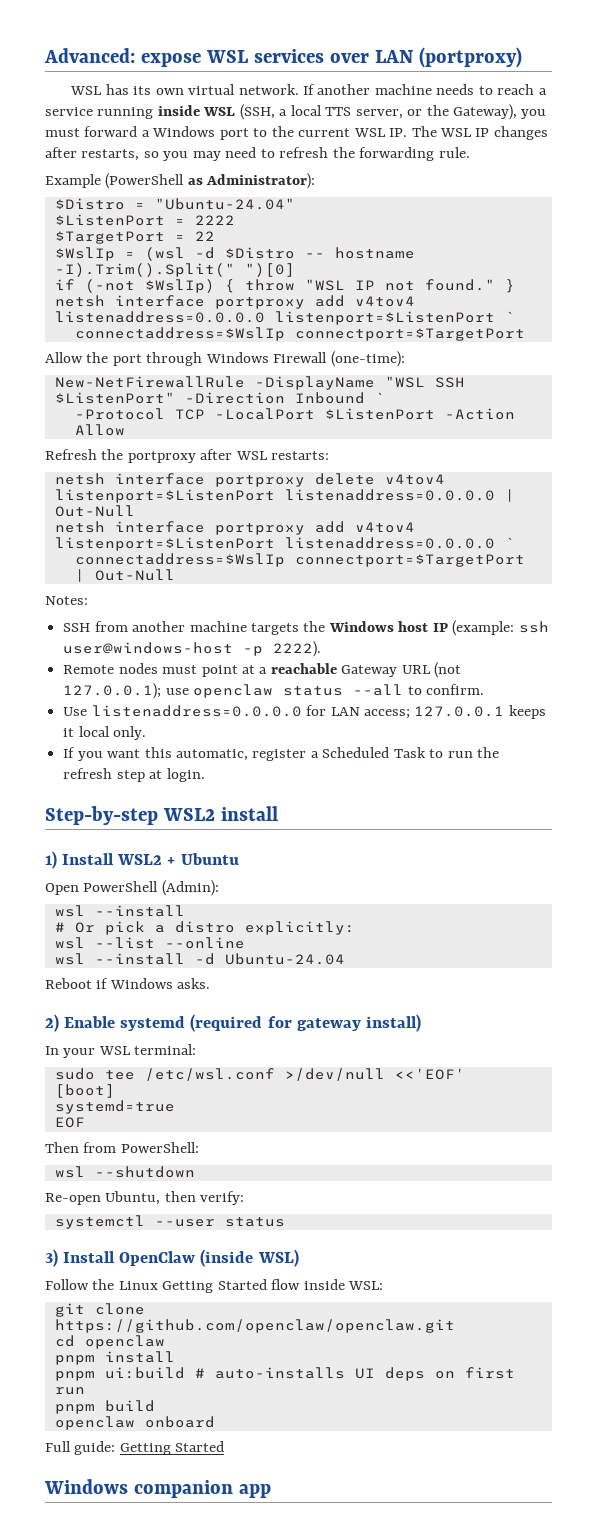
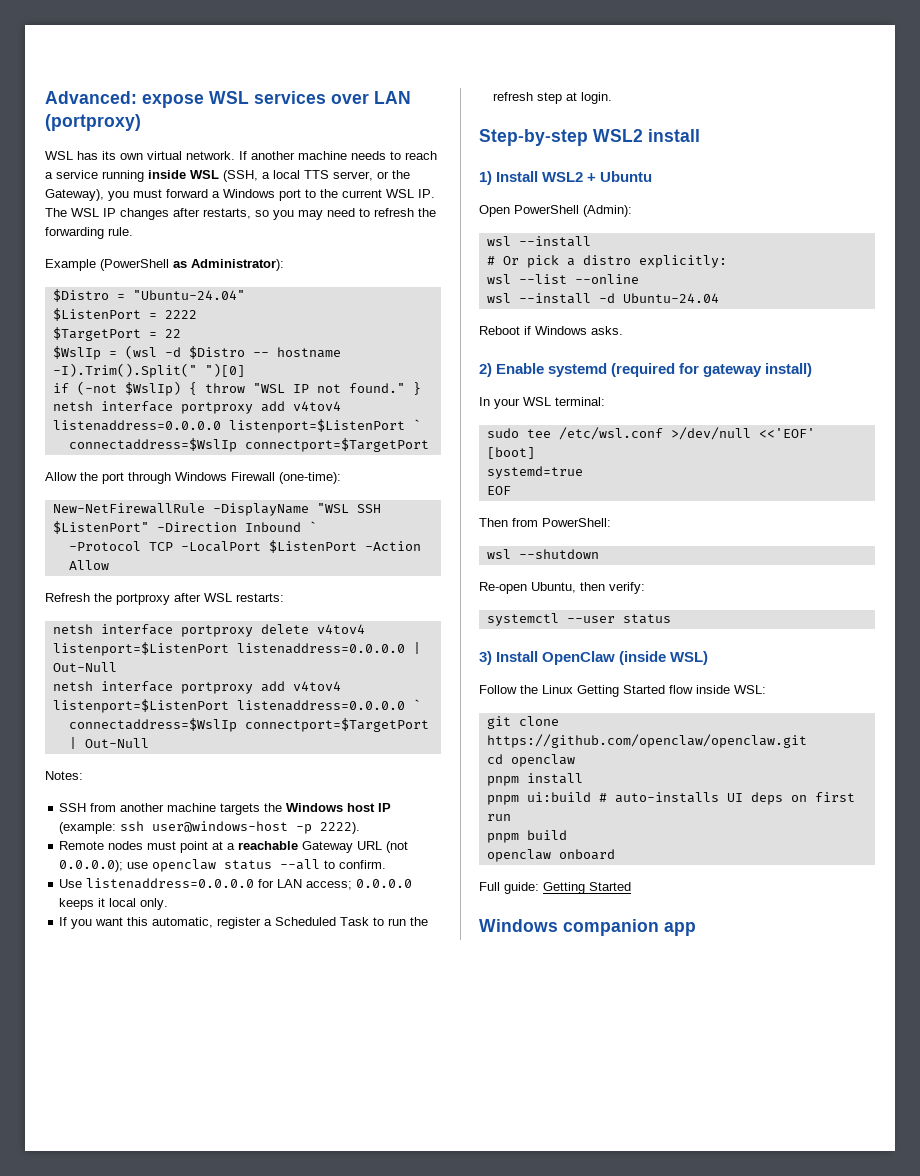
[63,683,162,699] 127.0.0.1); -> [59,860,124,872] 0.0.0.0);
[414,706,505,717] 127.0.0.1 -> [356,879,413,888] 0.0.0.0

